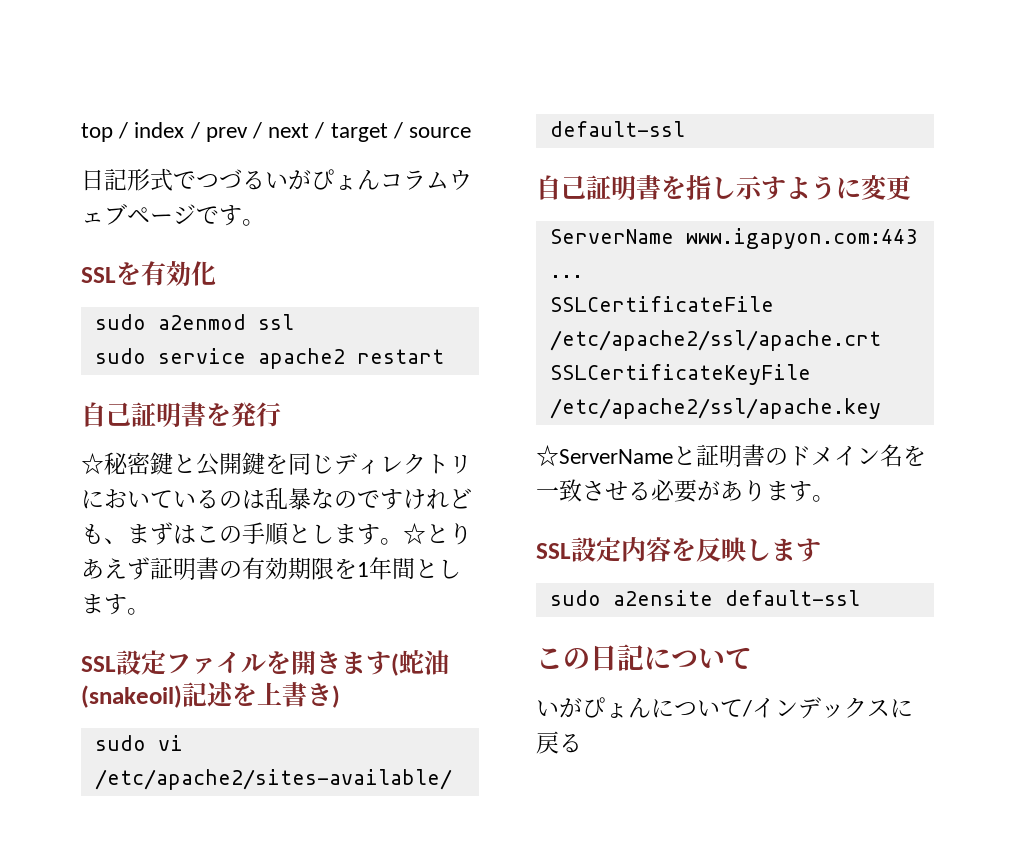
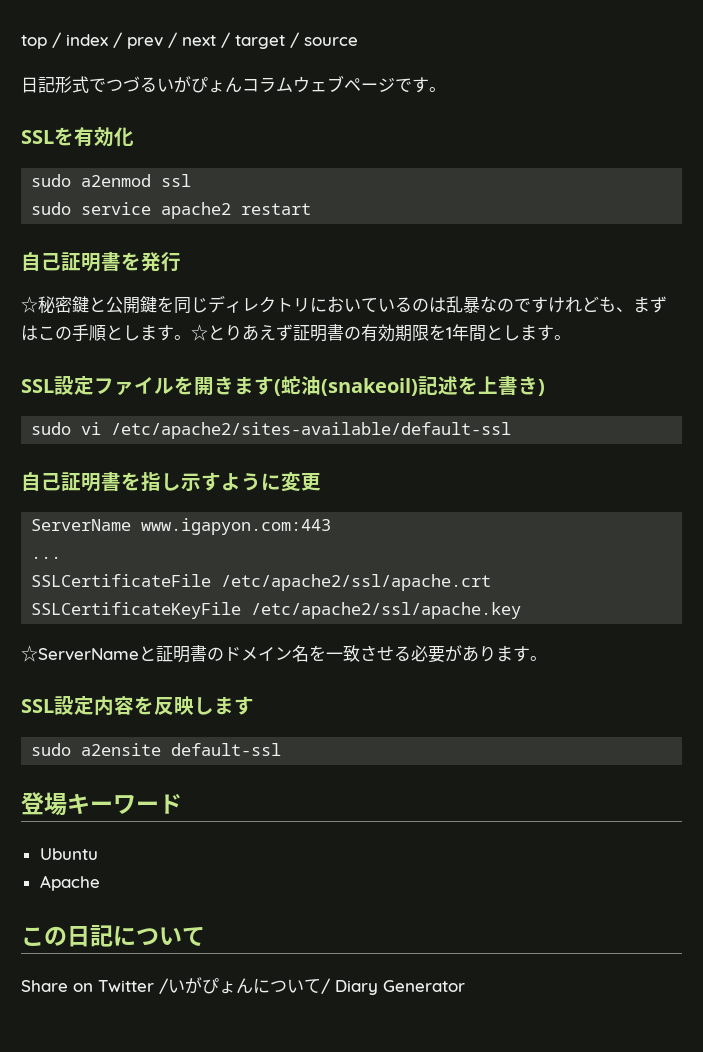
(860, 598) none -> [21,792,182,816] [39,848,98,860] [39,875,100,891] // 登場キーワード // Ubuntu // Apache
(752, 658) none -> [21,978,168,994] Share on Twitter /
[752,697,913,719] [536,731,582,754] インデックスに戻る -> [335,980,465,995] Diary Generator

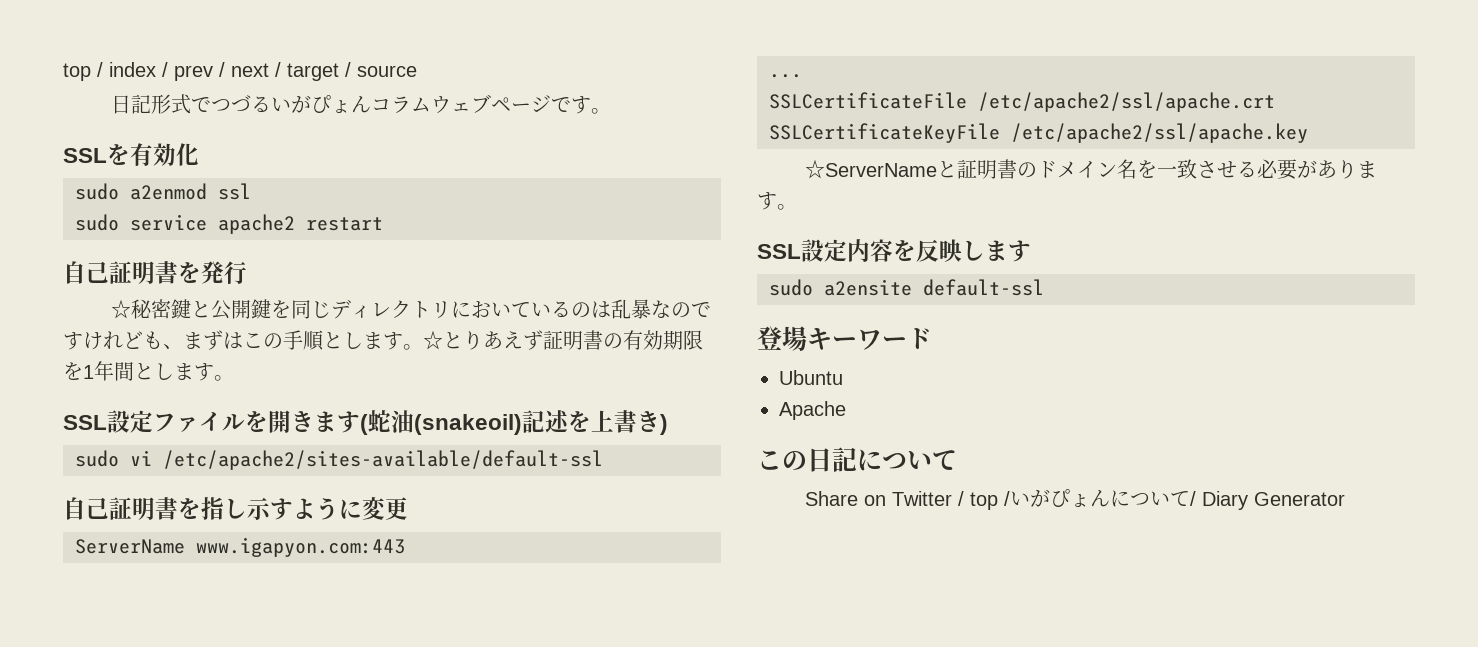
(168, 986) none -> [969,491,1010,510] top /

